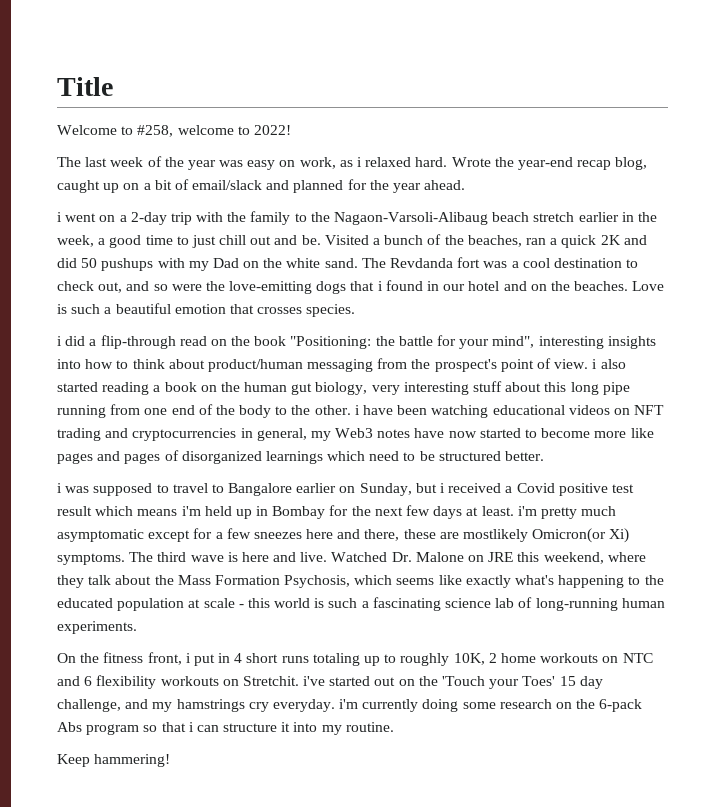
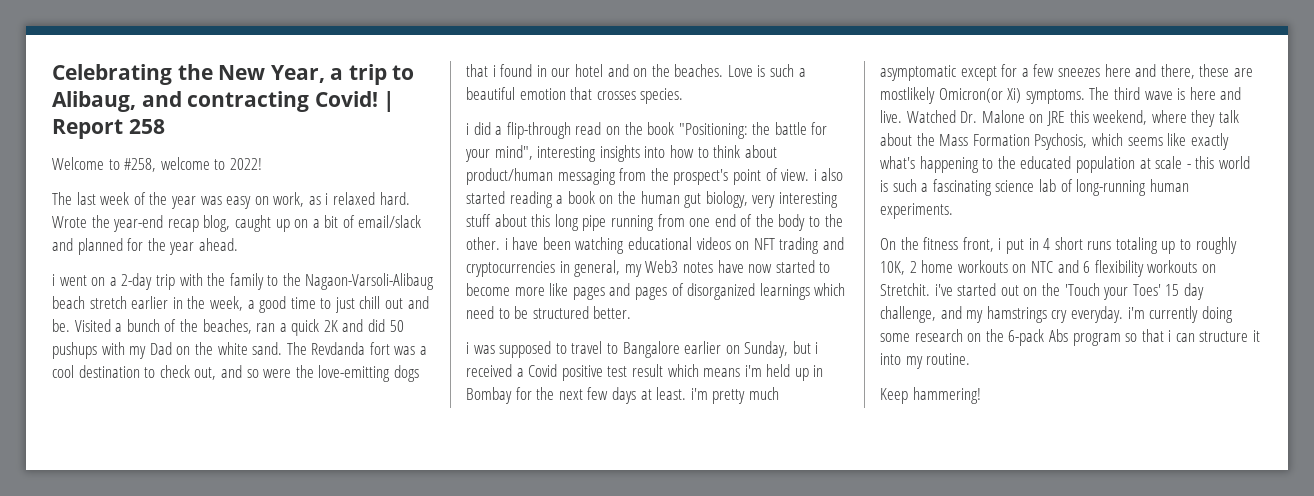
[57,77,113,96] Title -> [52,64,415,85] [52,91,396,112] [52,119,165,139] Celebrating the New Year, a trip to Alibaug, and contracting Covid! | Report 258

